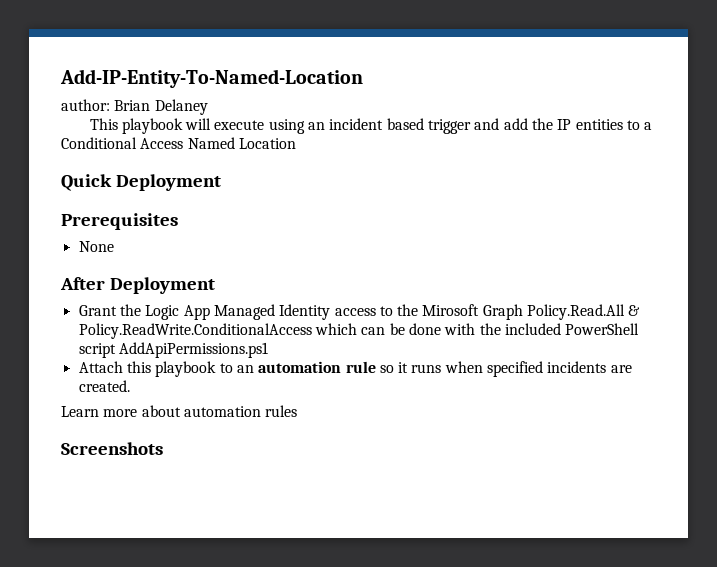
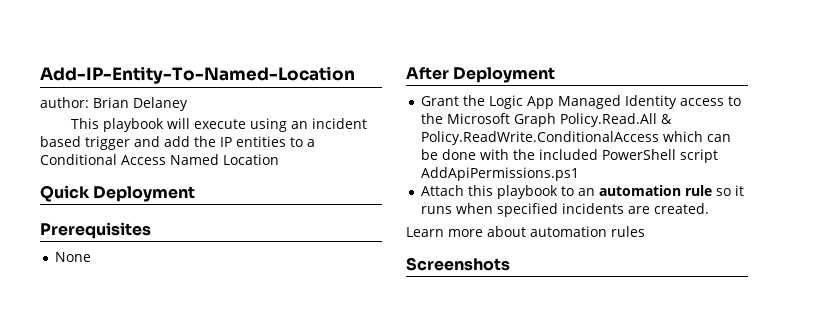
[422,304,480,316] Mirosoft -> [447,113,511,124] Microsoft

